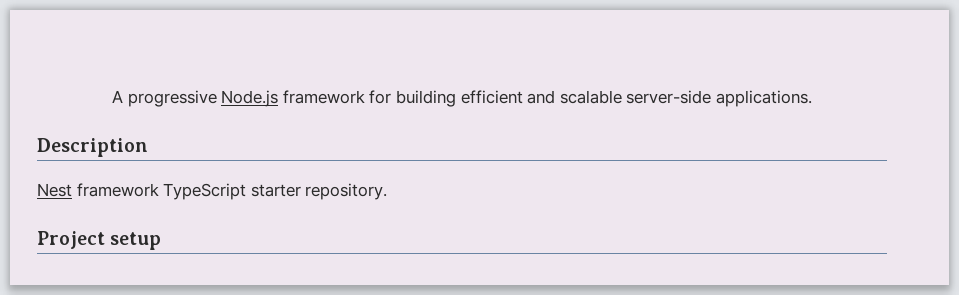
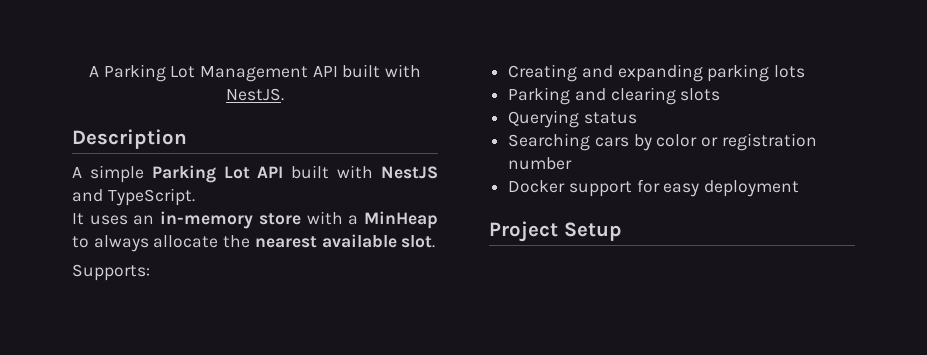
[112,90,812,107] [37,138,148,157] [37,183,388,200] A progressive Node.js framework for building efficient and scalable server-side applications. // Description // Nest framework TypeScript starter repository. -> [88,64,422,82] [226,88,284,101] [72,129,187,149] [72,165,438,183] [72,188,195,206] [72,211,439,229] [72,234,436,252] [72,264,150,281] [508,64,806,82] [508,87,721,105] [508,110,637,128] [508,133,817,151] [508,157,573,170] [508,179,800,197] A Parking Lot Management API built with NestJS. // Description // A simple Parking Lot API built with NestJS and TypeScript. // It uses an in-memory store with a MinHeap to always allocate the nearest available slot. // Supports: // Creating and expanding parking lots // Parking and clearing slots // Querying status // Searching cars by color or registration number // Docker support for easy deployment
[110,232,162,250] setup -> [563,222,622,241] Setup

